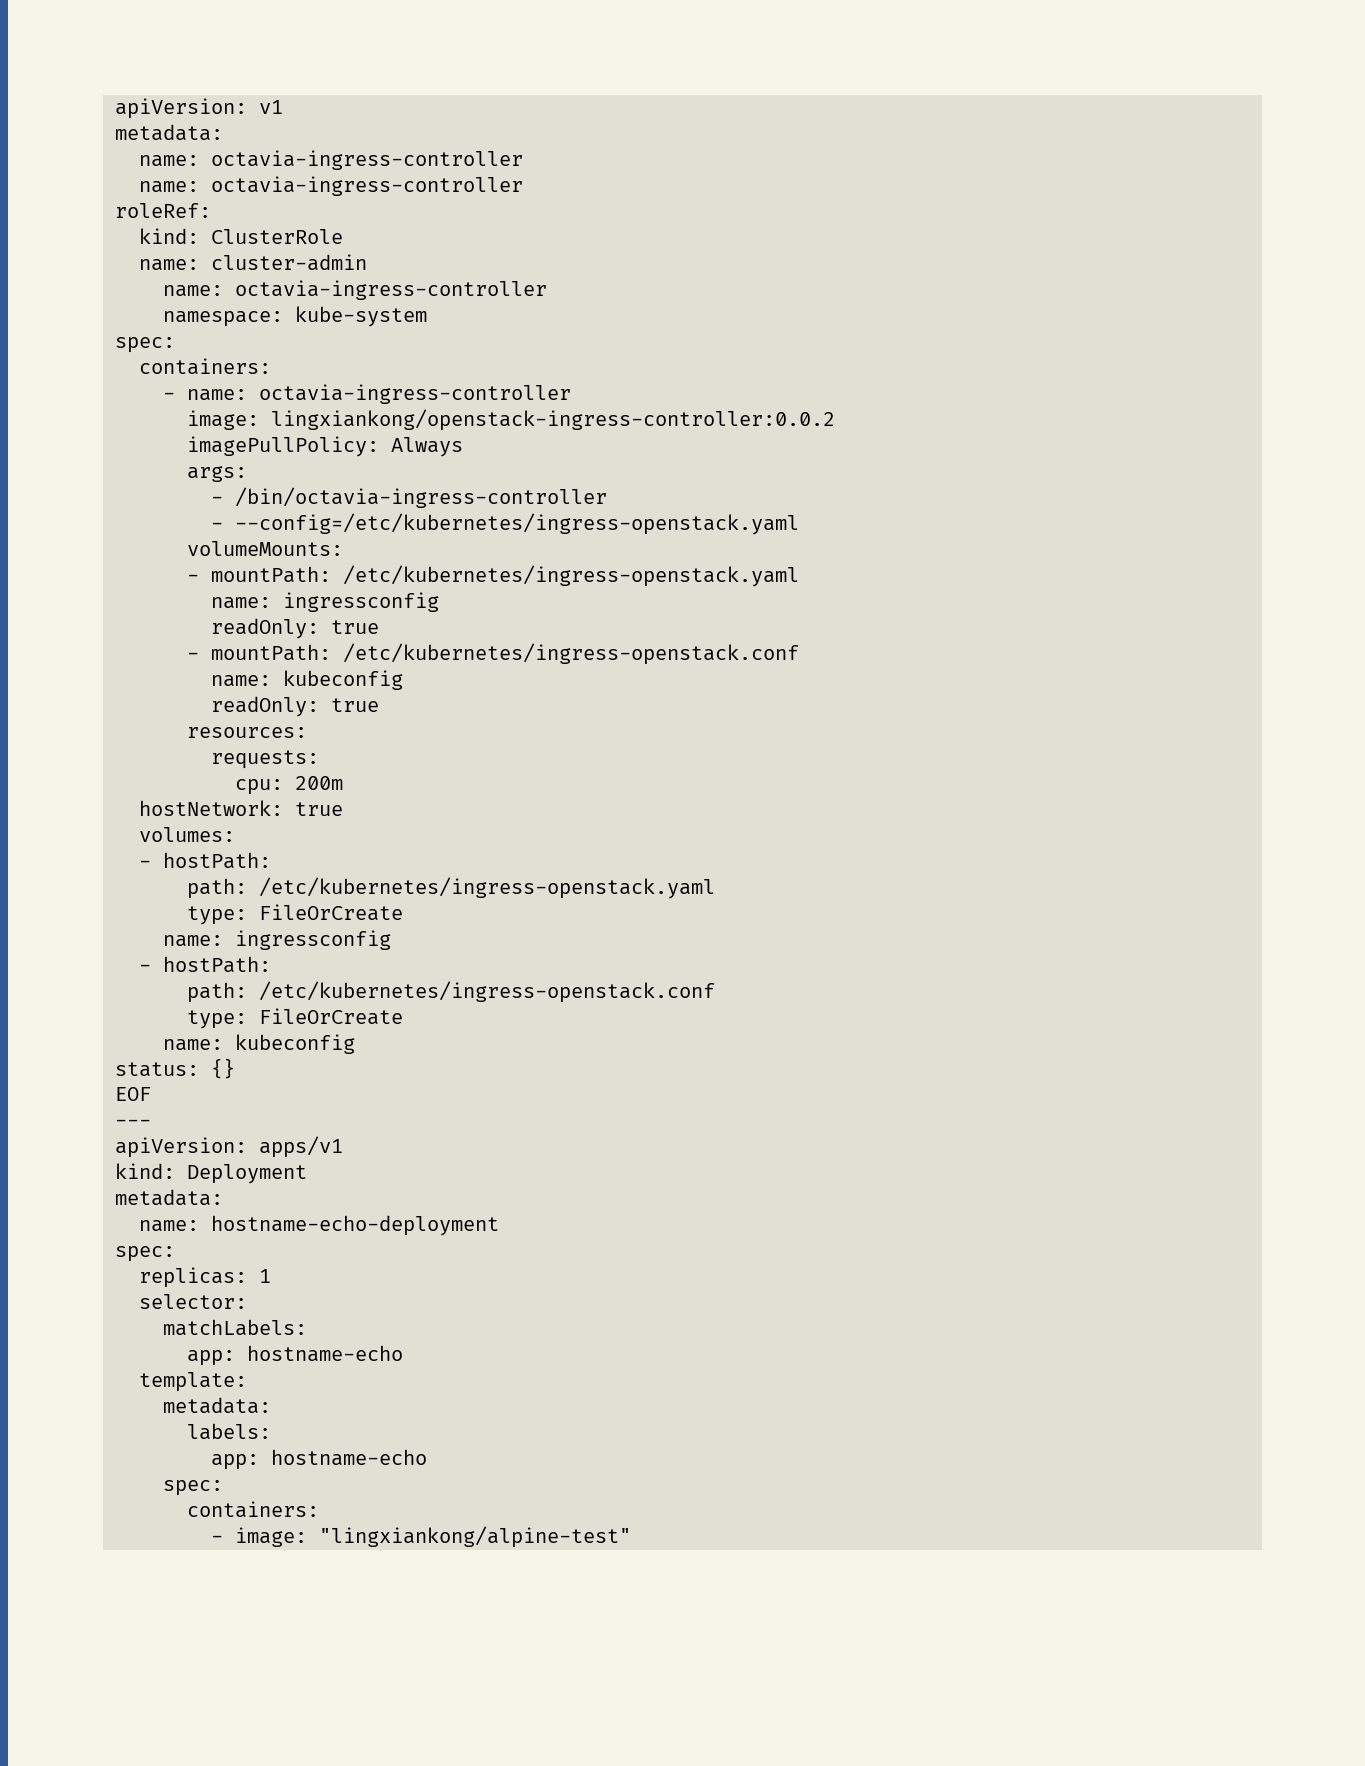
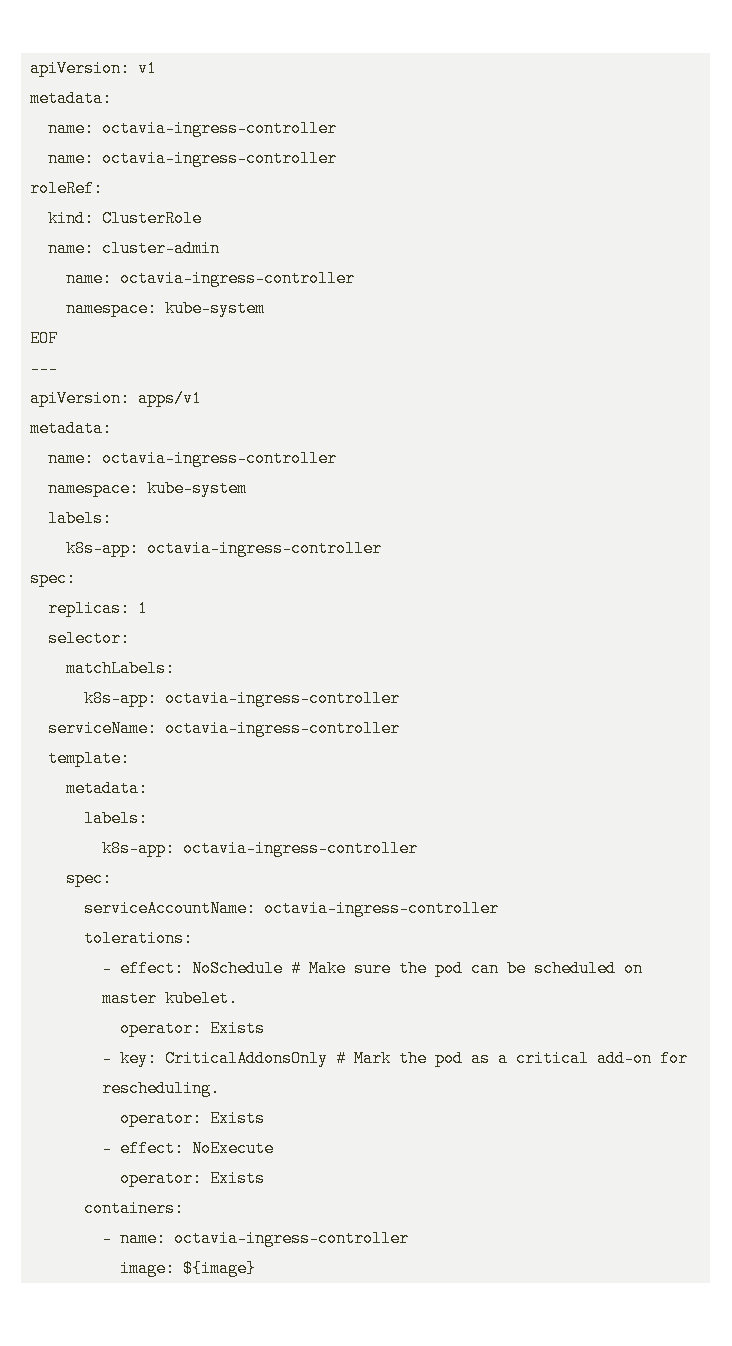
[115,337,176,353] [139,358,272,375] [163,384,572,404] [187,409,836,431] [187,436,464,457] [187,466,248,482] [211,487,608,508] [211,513,800,535] [187,541,344,556] [187,565,800,587] [211,592,440,612] [211,618,380,639] [187,643,800,665] [211,670,404,690] [211,696,380,717] [187,727,308,738] [211,750,320,769] [235,776,344,795] [139,800,344,816] [139,827,236,842] [139,852,272,869] [187,877,716,899] [187,904,404,925] [163,930,392,950] [139,956,272,973] [187,981,716,1003] [187,1008,404,1029] [163,1034,356,1054] [115,1058,236,1079] // spec: // containers: // - name: octavia-ingress-controller // image: lingxiankong/openstack-ingress-controller:0.0.2 // imagePullPolicy: Always // args: // - /bin/octavia-ingress-controller // - --config=/etc/kubernetes/ingress-openstack.yaml // volumeMounts: // - mountPath: /etc/kubernetes/ingress-openstack.yaml // name: ingressconfig // readOnly: true // - mountPath: /etc/kubernetes/ingress-openstack.conf // name: kubeconfig // readOnly: true // resources: // requests: // cpu: 200m // hostNetwork: true // volumes: // - hostPath: // path: /etc/kubernetes/ingress-openstack.yaml // type: FileOrCreate // name: ingressconfig // - hostPath: // path: /etc/kubernetes/ingress-openstack.conf // type: FileOrCreate // name: kubeconfig // status: {} -> (266, 308) none
[115,1163,308,1184] [115,1189,224,1206] [139,1215,500,1236] // kind: Deployment // metadata: // name: hostname-echo-deployment -> [30,420,113,437] [48,450,338,467] [48,480,248,497] [48,510,113,527] [66,540,383,557] // metadata: // name: octavia-ingress-controller // namespace: kube-system // labels: // k8s-app: octavia-ingress-controller
[187,1345,404,1366] app: hostname-echo -> [84,690,401,707] [48,720,401,737] k8s-app: octavia-ingress-controller // serviceName: octavia-ingress-controller
[211,1449,428,1470] [163,1480,224,1496] [187,1501,320,1518] [211,1526,632,1548] app: hostname-echo // spec: // containers: // - image: "lingxiankong/alpine-test" -> [102,840,419,857] [66,870,113,887] [84,900,500,917] [84,930,194,947] [102,960,644,977] [102,990,239,1007] [120,1020,266,1037] [102,1050,689,1067] [102,1080,221,1097] [120,1110,266,1127] [102,1140,275,1157] [120,1170,266,1187] [84,1200,185,1217] [102,1230,410,1247] [120,1260,257,1277] k8s-app: octavia-ingress-controller // spec: // serviceAccountName: octavia-ingress-controller // tolerations: // - effect: NoSchedule # Make sure the pod can be scheduled on master kubelet. // operator: Exists // - key: CriticalAddonsOnly # Mark the pod as a critical add-on for rescheduling. // operator: Exists // - effect: NoExecute // operator: Exists // containers: // - name: octavia-ingress-controller // image: ${image}

